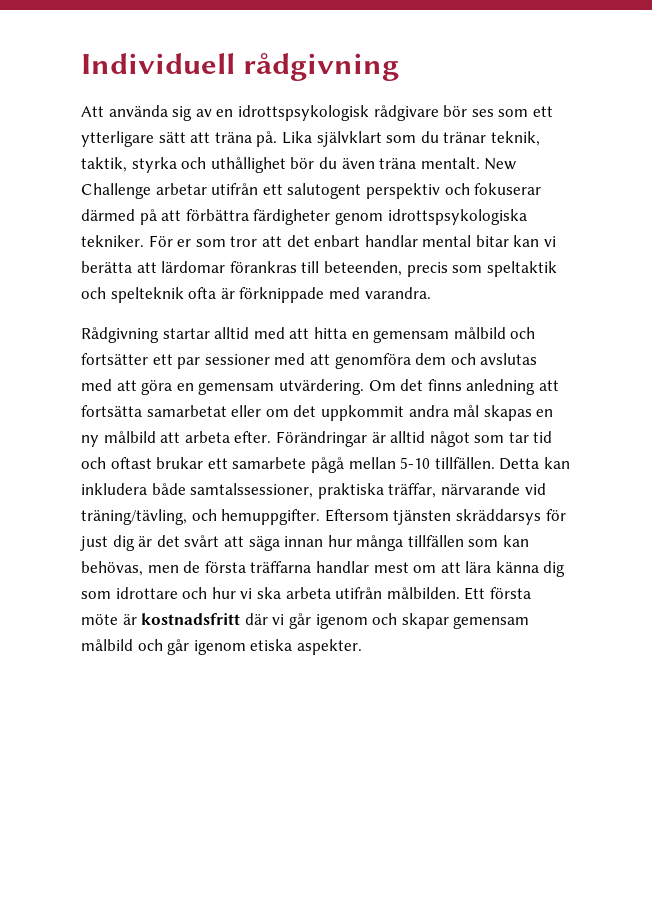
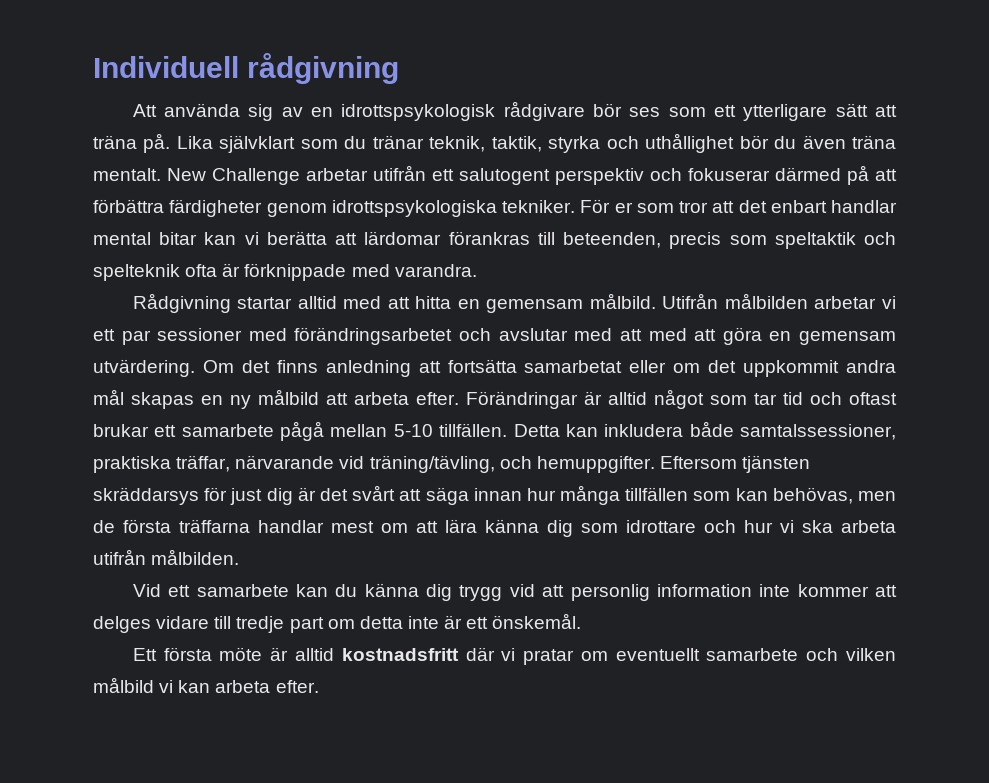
[453,327,536,339] [81,353,538,369] målbild och fortsätter ett par sessioner med att genomföra dem och avslutas -> [589,293,897,309] [93,327,642,345] målbild. Utifrån målbilden arbetar vi ett par sessioner med förändringsarbetet och avslutar med att
(460, 593) none -> [132,583,897,601] [93,613,582,633] // Vid ett samarbete kan du känna dig trygg vid att personlig information inte kommer att delges vidare till tredje part om detta inte är ett önskemål. //
(137, 619) none -> [294,648,334,661] alltid
[288,613,530,629] [81,639,362,655] går igenom och skapar gemensam målbild och går igenom etiska aspekter. -> [523,648,897,665] [93,677,319,693] pratar om eventuellt samarbete och vilken målbild vi kan arbeta efter.

